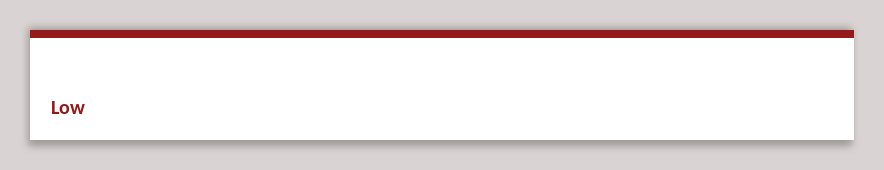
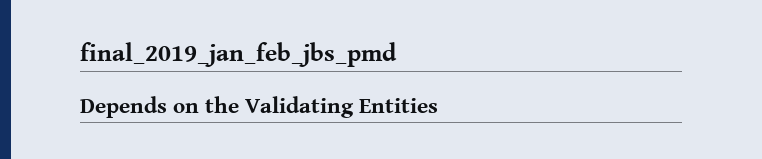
[51,101,85,114] Low -> [80,42,397,67] [80,96,439,118] final_2019_jan_feb_jbs_pmd // Depends on the Validating Entities

